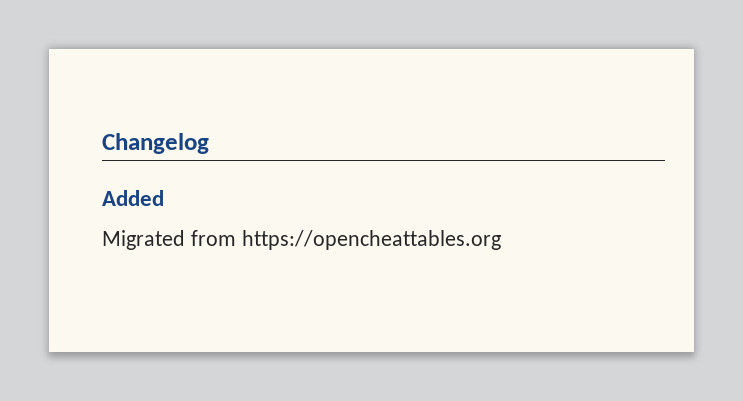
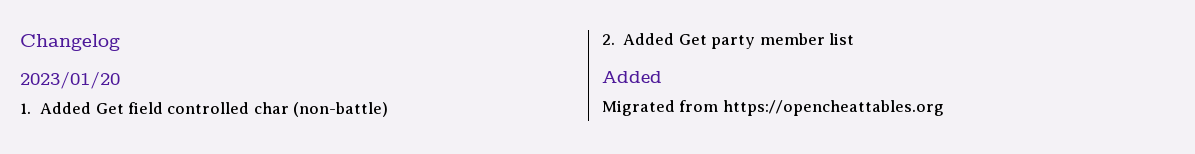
(209, 143) none -> [20,71,120,89] [20,102,389,117] [602,33,855,49] // 2023/01/20 // 1. Added Get field controlled char (non-battle) // 2. Added Get party member list

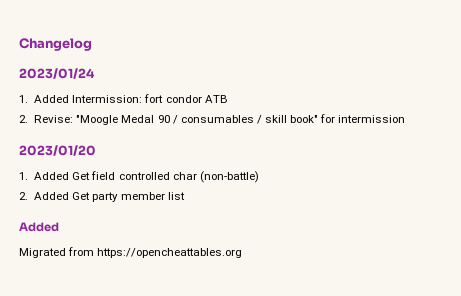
(120, 42) none -> [19,68,95,79] [19,94,228,103] [19,114,406,125] // 2023/01/24 // 1. Added Intermission: fort condor ATB // 2. Revise: "Moogle Medal 90 / consumables / skill book" for intermission

